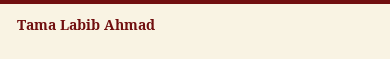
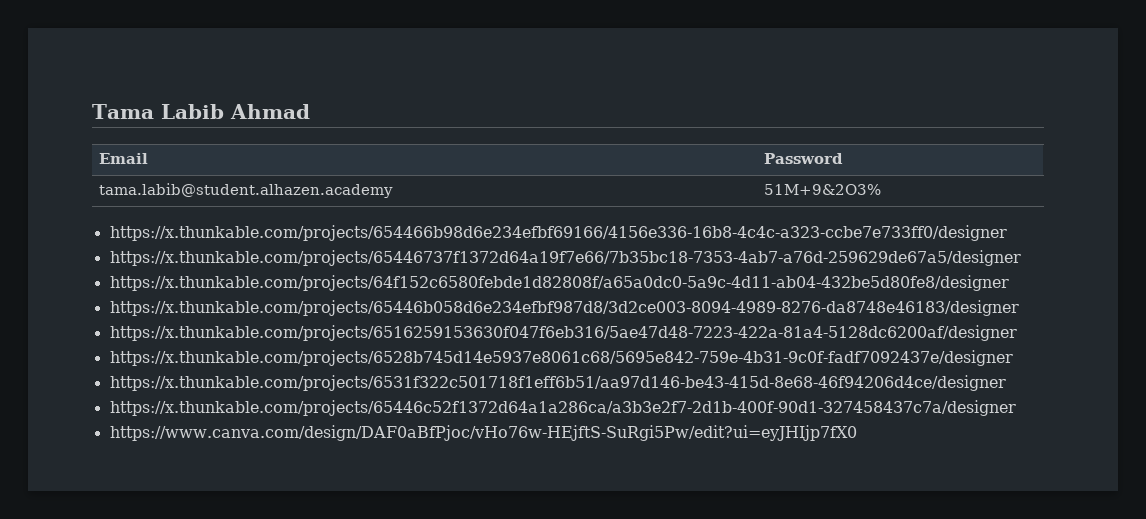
(155, 24) none -> [99,153,149,164] [764,153,844,164] [99,183,394,198] [764,184,882,195] [109,225,1007,241] [109,250,1021,266] [109,275,1009,291] [109,300,1019,316] [109,325,1017,341] [109,350,1013,366] [109,375,1006,391] [109,400,1016,416] [109,425,857,441] // Email | Password // tama.labib@student.alhazen.academy | 51M+9&2O3% // https://x.thunkable.com/projects/654466b98d6e234efbf69166/4156e336-16b8-4c4c-a323-ccbe7e733ff0/designer // https://x.thunkable.com/projects/65446737f1372d64a19f7e66/7b35bc18-7353-4ab7-a76d-259629de67a5/designer // https://x.thunkable.com/projects/64f152c6580febde1d82808f/a65a0dc0-5a9c-4d11-ab04-432be5d80fe8/designer // https://x.thunkable.com/projects/65446b058d6e234efbf987d8/3d2ce003-8094-4989-8276-da8748e46183/designer // https://x.thunkable.com/projects/6516259153630f047f6eb316/5ae47d48-7223-422a-81a4-5128dc6200af/designer // https://x.thunkable.com/projects/6528b745d14e5937e8061c68/5695e842-759e-4b31-9c0f-fadf7092437e/designer // https://x.thunkable.com/projects/6531f322c501718f1eff6b51/aa97d146-be43-415d-8e68-46f94206d4ce/designer // https://x.thunkable.com/projects/65446c52f1372d64a1a286ca/a3b3e2f7-2d1b-400f-90d1-327458437c7a/designer // https://www.canva.com/design/DAF0aBfPjoc/vHo76w-HEjftS-SuRgi5Pw/edit?ui=eyJHIjp7fX0

